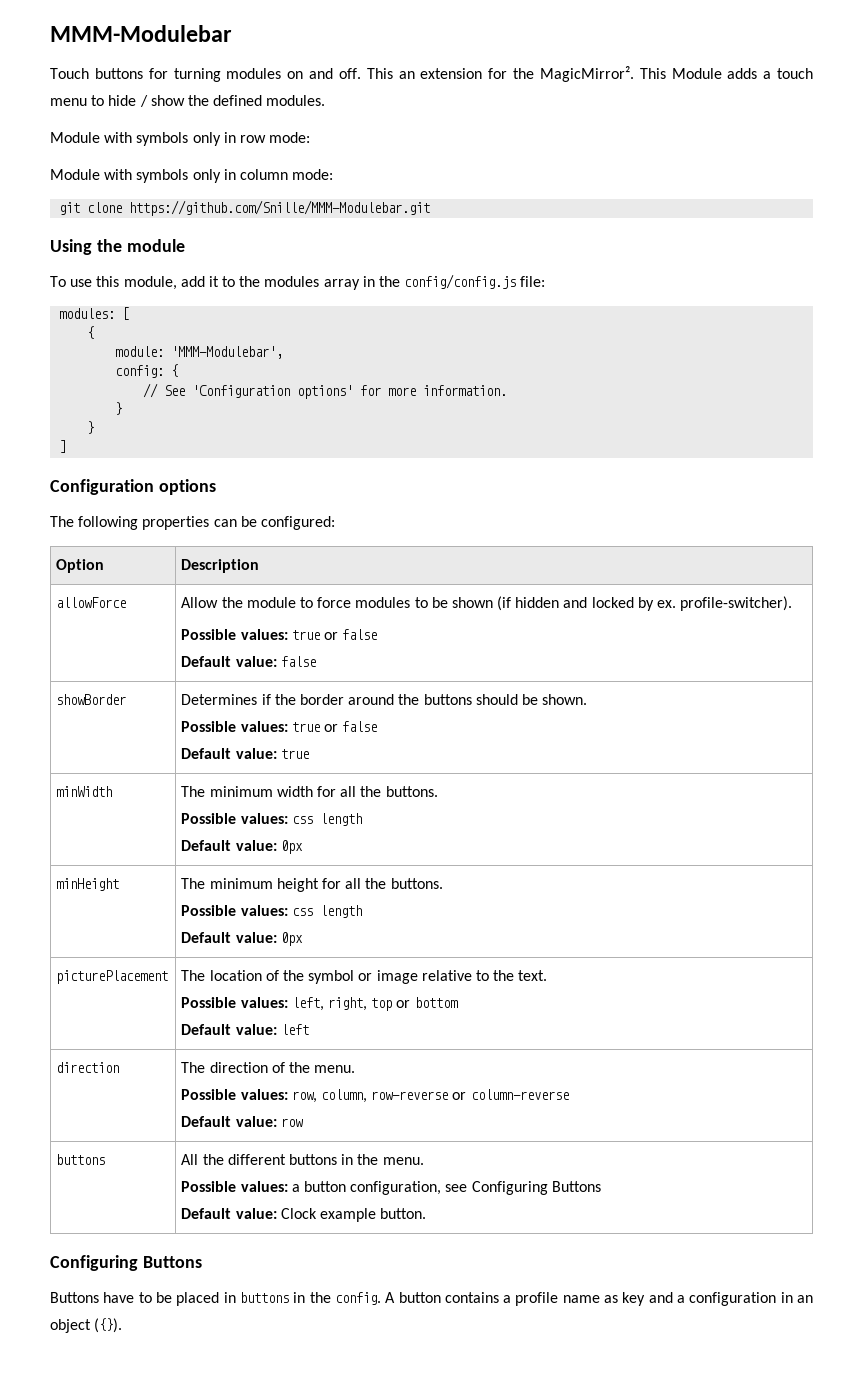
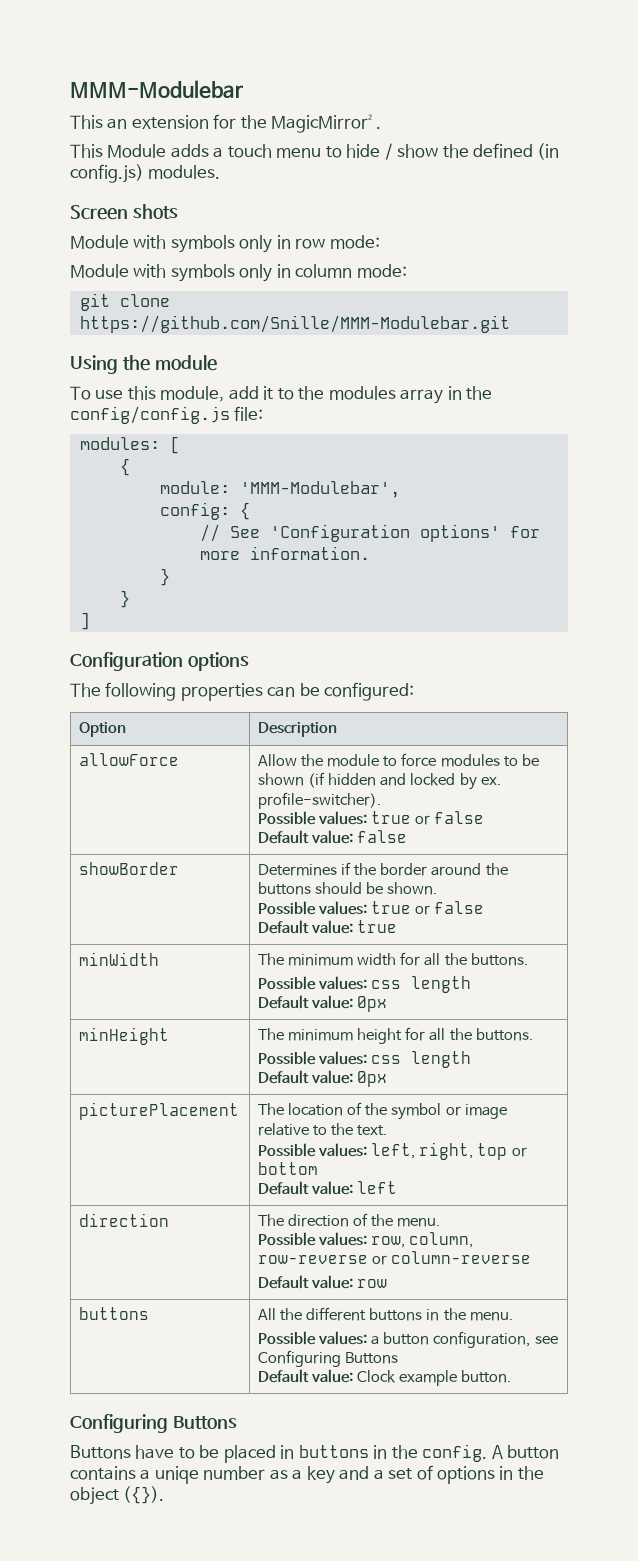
[50,68,361,82] Touch buttons for turning modules on and off. -> (243, 89) none
(634, 74) none -> (382, 123) //
(263, 100) none -> [537,143,560,160] [70,164,144,183] (in config.js)
(326, 100) none -> [70,204,178,220] // Screen shots
[515,1292,814,1306] profile name as key and a configuration in an -> [154,1465,544,1484] uniqe number as a key and a set of options in the

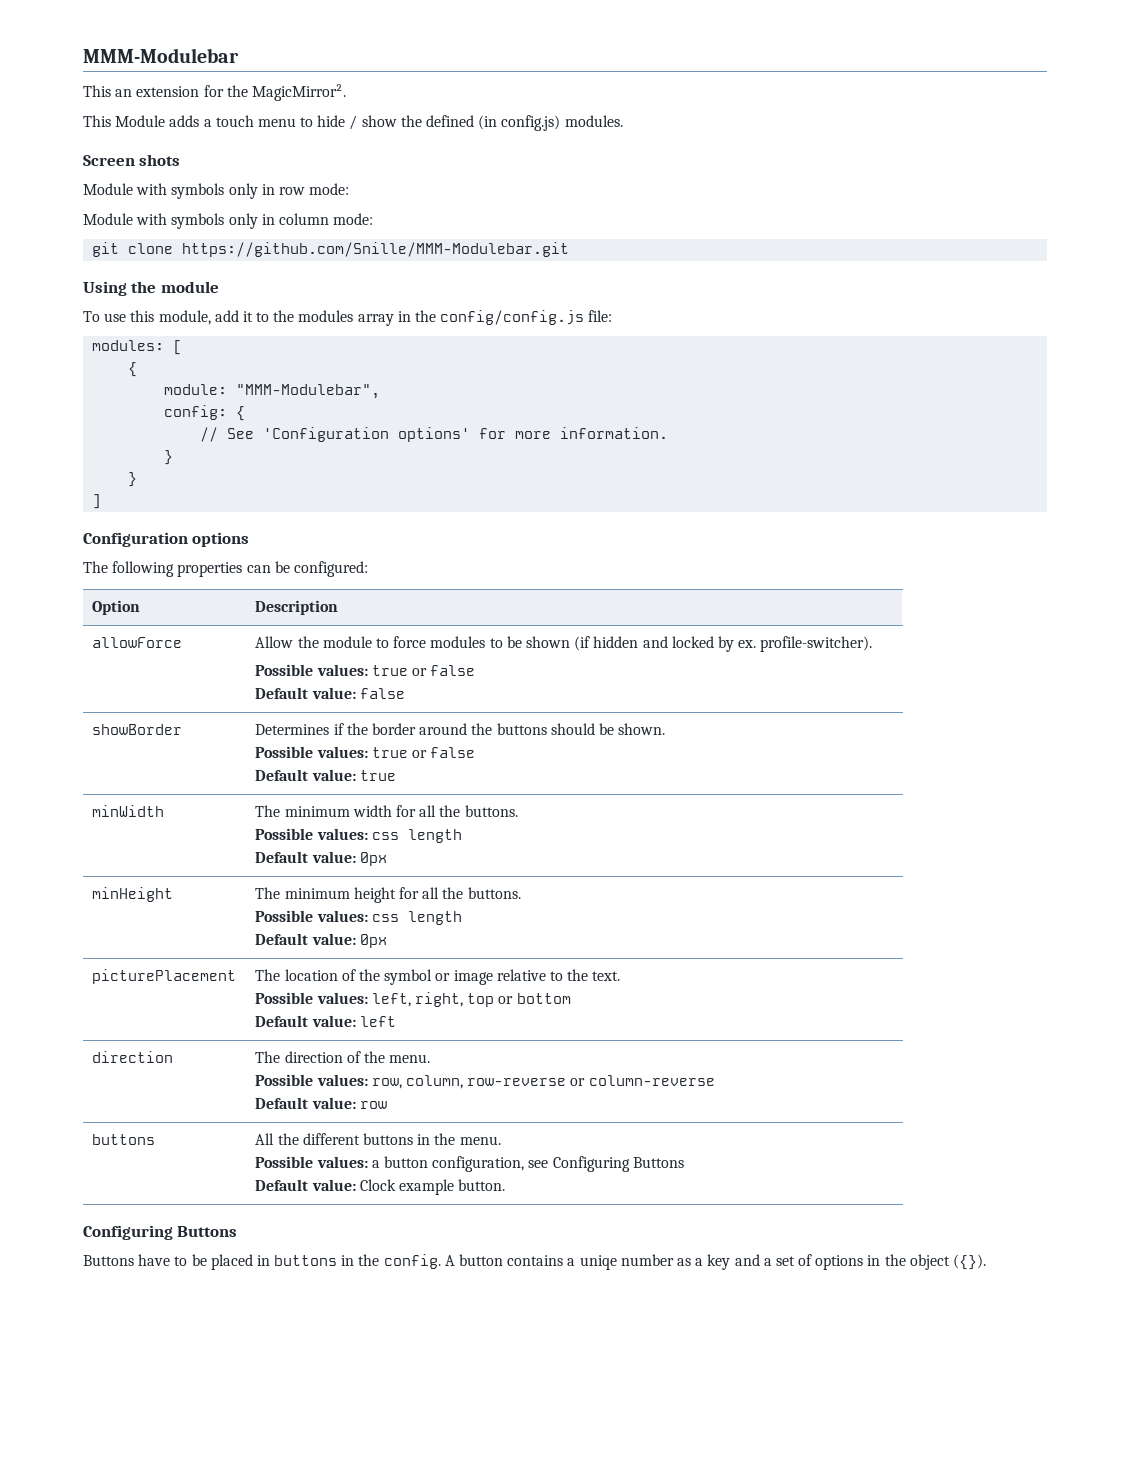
[239,481,400,498] 'MMM-Modulebar', -> [236,384,381,399] "MMM-Modulebar",

